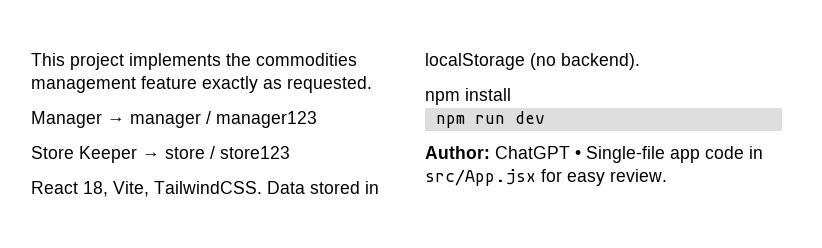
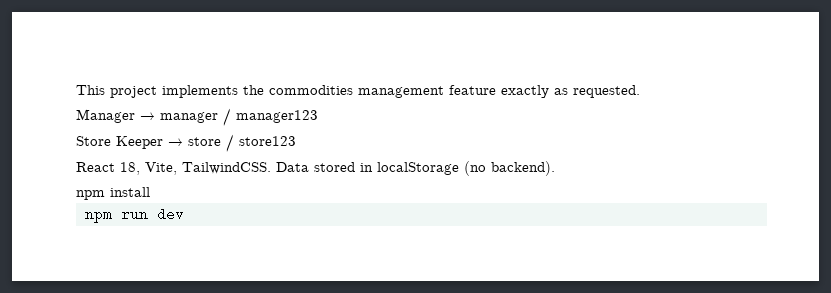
[425,146,763,163] [425,169,667,186] // Author: ChatGPT • Single-file app code in src/App.jsx for easy review. -> (184, 214) none

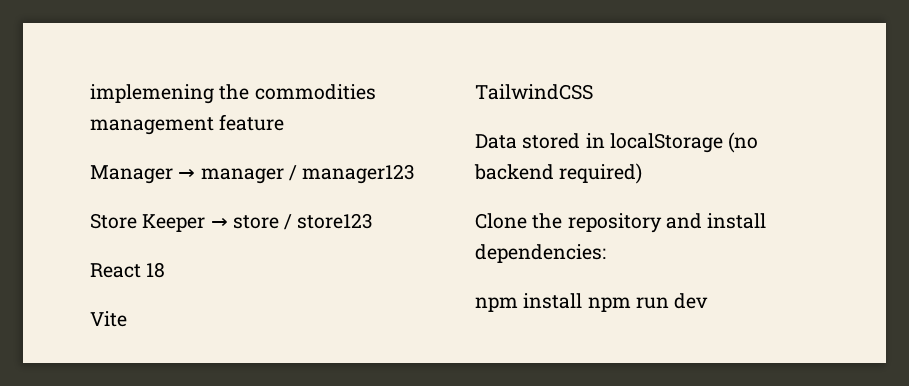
[76,85,238,98] This project implements -> [90,84,214,104] implemening
[501,85,640,98] exactly as requested. -> (285, 122) none
[120,162,271,175] 18, Vite, TailwindCSS. -> [146,262,166,278] [90,311,127,327] [475,84,593,100] 18 // Vite // TailwindCSS //
[491,161,555,176] backend). -> [474,163,643,184] [475,213,767,233] [475,244,606,263] backend required) // Clone the repository and install dependencies:
(150, 192) // -> (583, 301) none

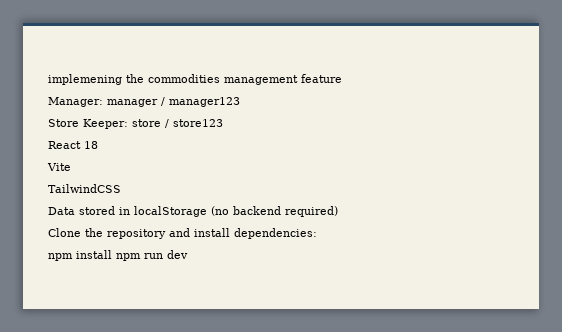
[90,165,196,184] Manager → -> [48,97,103,107] Manager:
[142,214,228,232] Keeper → -> [83,119,128,129] Keeper:

